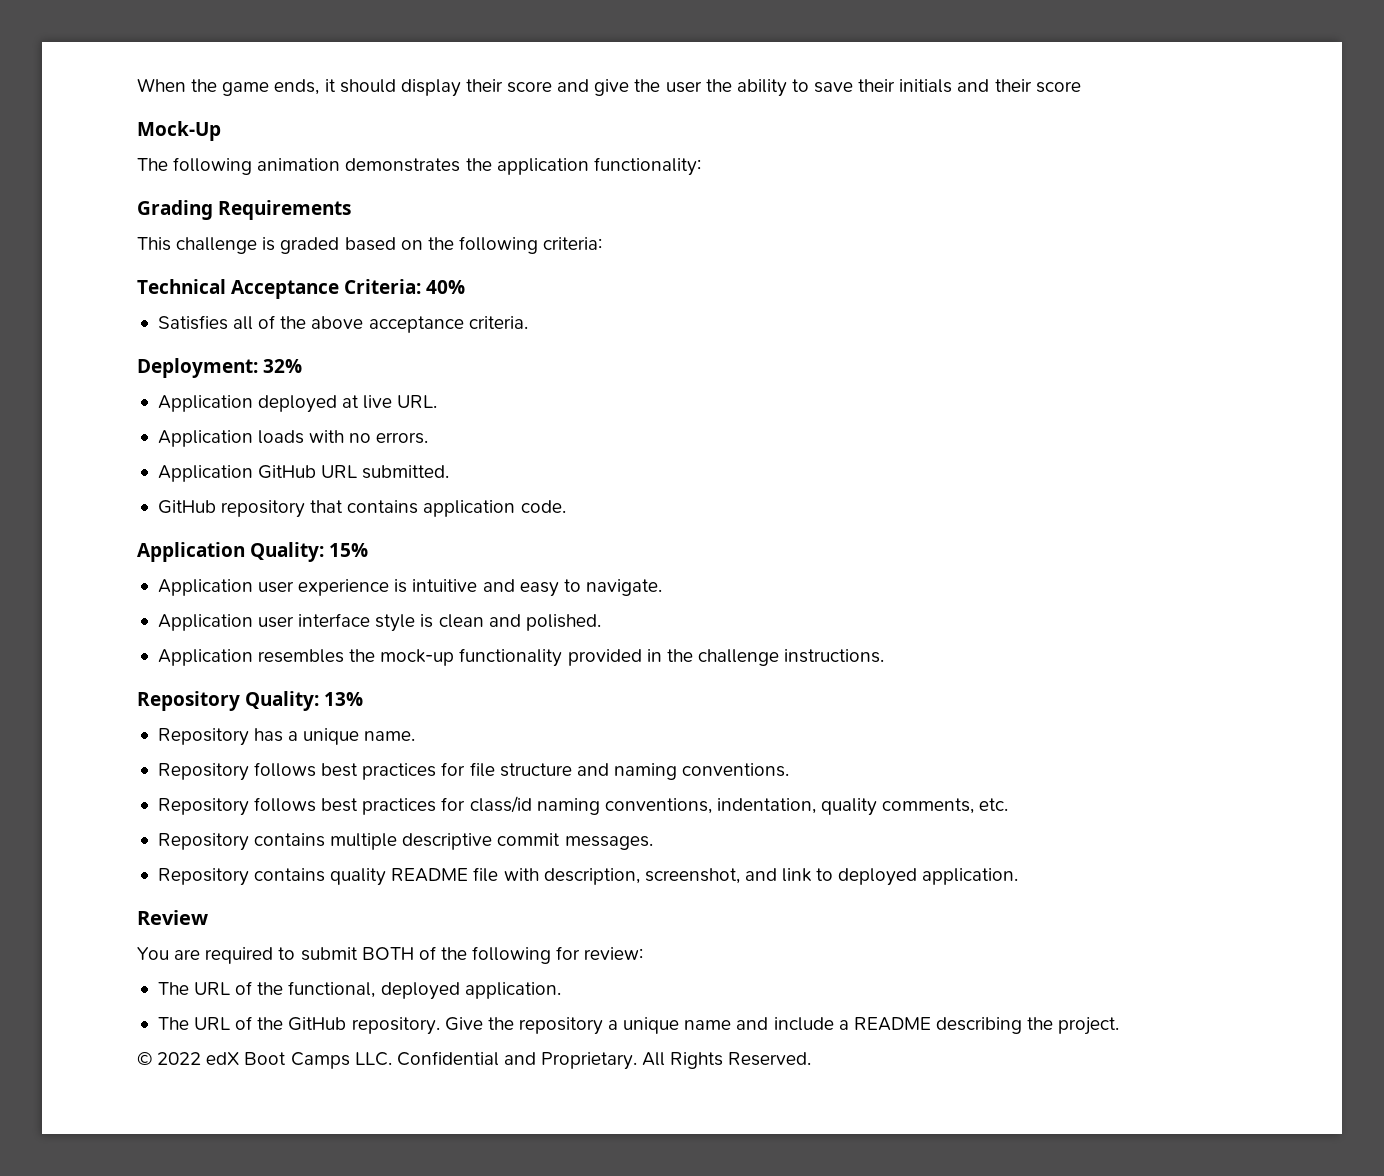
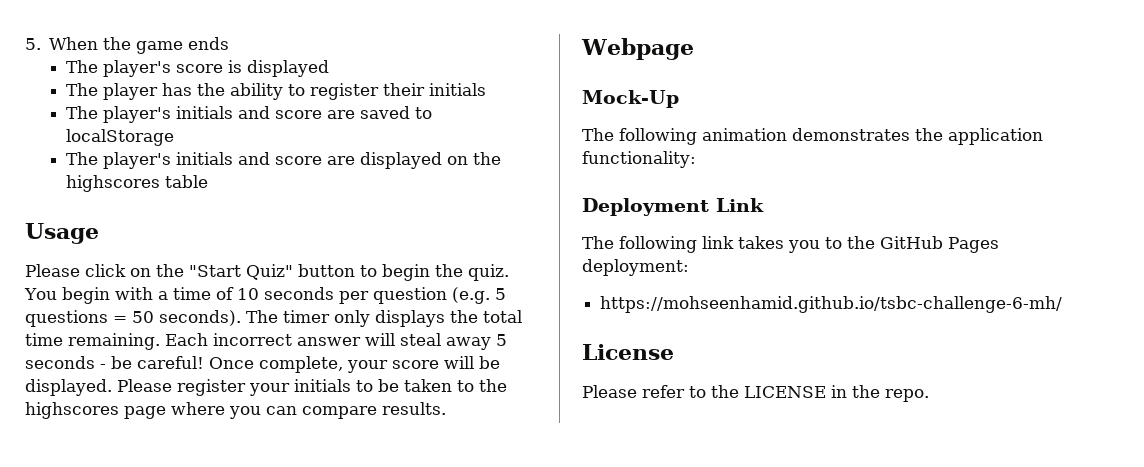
(137, 85) none -> [25,38,41,50] 5.
[274,79,702,97] ends, it should display their score and give the user -> [188,37,230,50] [65,60,329,77] [65,83,192,100] ends // The player's score is displayed // The player has
[814,82,854,93] save -> [309,83,379,100] register
[957,79,1081,93] and their score -> [65,106,432,123] [65,129,174,146] [65,152,501,169] [65,175,208,192] [25,223,99,244] [25,264,509,281] [24,287,506,304] [25,310,522,327] [25,333,507,350] [25,356,500,373] [25,379,507,396] [25,402,446,419] [581,38,694,60] // The player's initials and score are saved to localStorage // The player's initials and score are displayed on the highscores table // Usage // Please click on the "Start Quiz" button to begin the quiz. You begin with a time of 10 seconds per question (e.g. 5 questions = 50 seconds). The timer only displays the total time remaining. Each incorrect answer will steal away 5 seconds - be careful! Once complete, your score will be displayed. Please register your initials to be taken to the highscores page where you can compare results. // Webpage
[137,200,352,220] [137,236,603,254] [137,279,466,299] [157,315,528,333] [137,358,303,378] [157,395,438,413] [157,430,429,447] [157,465,450,482] [157,500,566,518] [137,542,369,562] [157,579,662,597] [157,613,601,632] [157,648,885,667] [137,691,364,711] [157,728,416,746] [157,762,790,781] [157,796,1009,816] [157,833,653,851] [157,867,1019,886] [137,910,208,925] [137,946,644,964] [157,981,561,1000] [157,1016,1120,1035] [137,1051,812,1070] Grading Requirements // This challenge is graded based on the following criteria: // Technical Acceptance Criteria: 40% // Satisfies all of the above acceptance criteria. // Deployment: 32% // Application deployed at live URL. // Application loads with no errors. // Application GitHub URL submitted. // GitHub repository that contains application code. // Application Quality: 15% // Application user experience is intuitive and easy to navigate. // Application user interface style is clean and polished. // Application resembles the mock-up functionality provided in the challenge instructions. // Repository Quality: 13% // Repository has a unique name. // Repository follows best practices for file structure and naming conventions. // Repository follows best practices for class/id naming conventions, indentation, quality comments, etc. // Repository contains multiple descriptive commit messages. // Repository contains quality README file with description, screenshot, and link to deployed application. // Review // You are required to submit BOTH of the following for review: // The URL of the functional, deployed application. // The URL of the GitHub repository. Give the repository a unique name and include a README describing the project. // © 2022 edX Boot Camps LLC. Confidential and Proprietary. All Rights Reserved. -> [582,198,764,216] [582,236,999,253] [582,259,689,276] [600,296,1063,313] [582,344,674,360] [582,385,929,402] Deployment Link // The following link takes you to the GitHub Pages deployment: // https://mohseenhamid.github.io/tsbc-challenge-6-mh/ // License // Please refer to the LICENSE in the repo.

